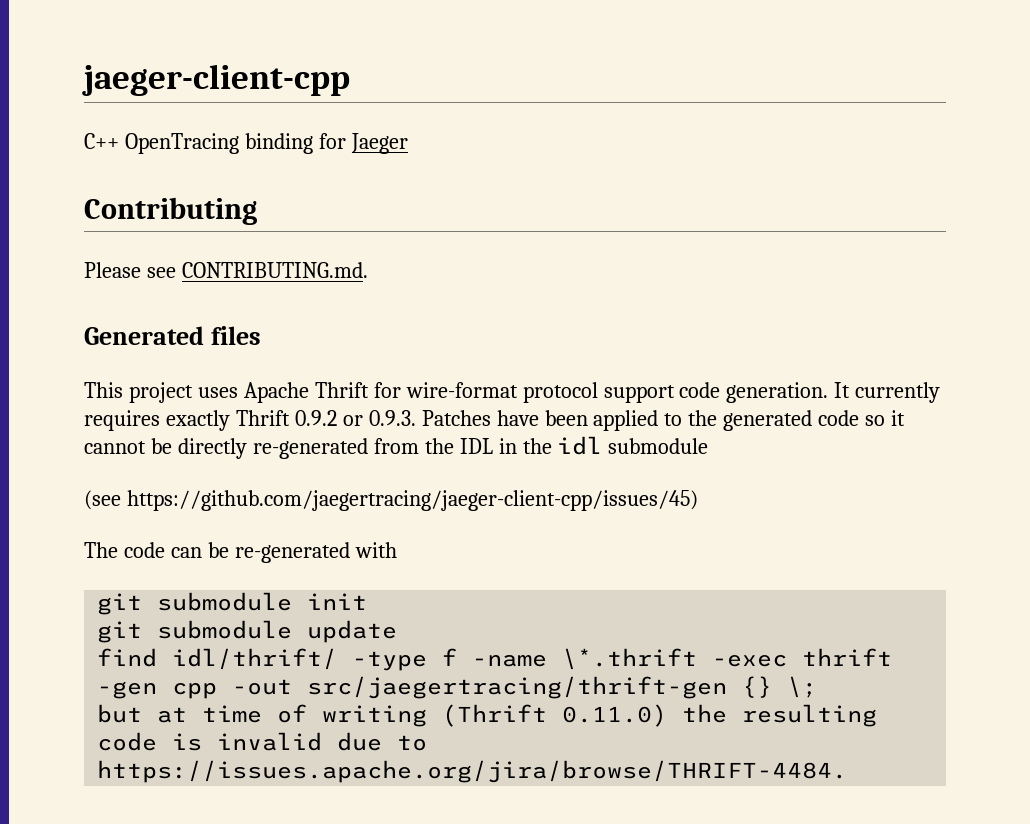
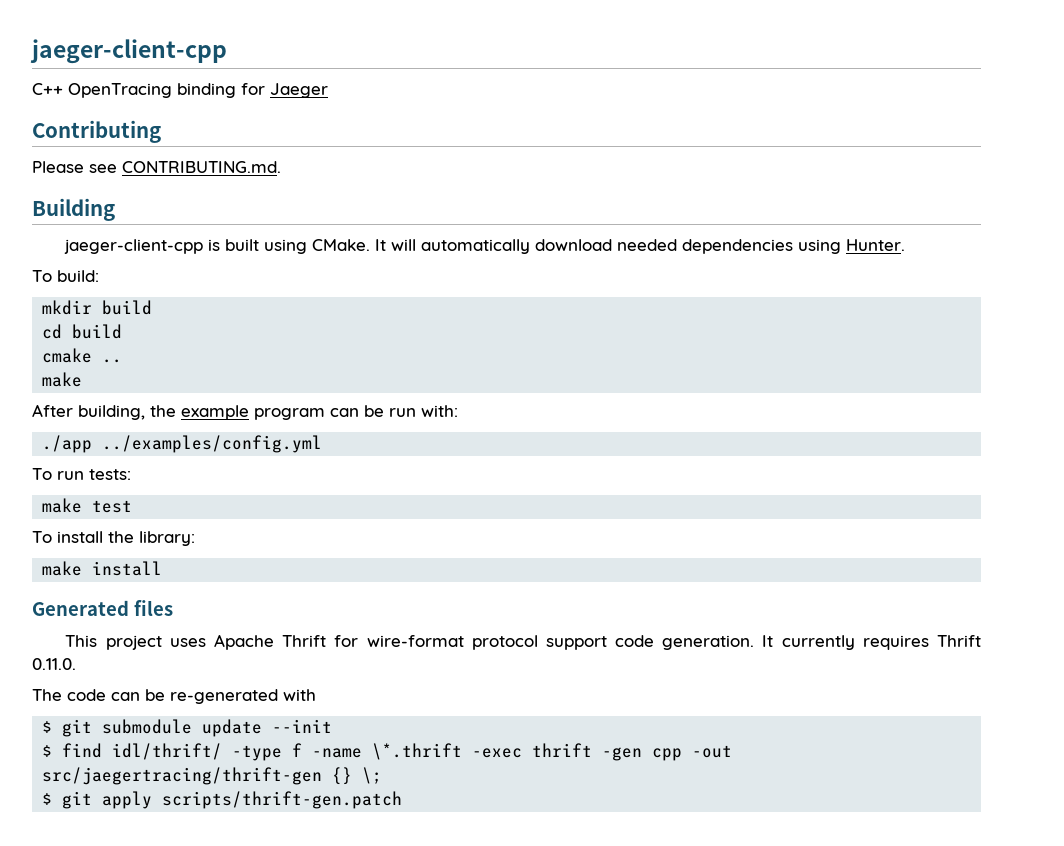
(368, 270) none -> [32,198,115,221] [64,239,906,254] [32,270,99,282] [42,300,153,315] [42,324,123,339] [42,348,123,363] [42,372,83,387] [32,404,458,420] [42,435,323,453] [32,468,131,480] [42,498,133,513] [32,531,195,546] [42,561,163,576] // Building // jaeger-client-cpp is built using CMake. It will automatically download needed dependencies using Hunter. // To build: // mkdir build // cd build // cmake .. // make // After building, the example program can be run with: // ./app ../examples/config.yml // To run tests: // make test // To install the library: // make install
[165,410,906,431] [84,436,709,459] [84,490,698,511] exactly Thrift 0.9.2 or 0.9.3. Patches have been applied to the generated code so it cannot be directly re-generated from the IDL in the idl submodule // (see https://github.com/jaegertracing/jaeger-client-cpp/issues/45) -> [937,635,982,647] [32,658,76,670] Thrift 0.11.0.
[97,592,368,615] git submodule init // -> [42,721,53,733] $
(398, 631) // -> [272,719,333,733] [42,745,53,757] --init // $
[97,704,878,727] [97,732,428,751] [97,760,848,783] but at time of writing (Thrift 0.11.0) the resulting code is invalid due to https://issues.apache.org/jira/browse/THRIFT-4484. -> [42,791,403,809] $ git apply scripts/thrift-gen.patch

